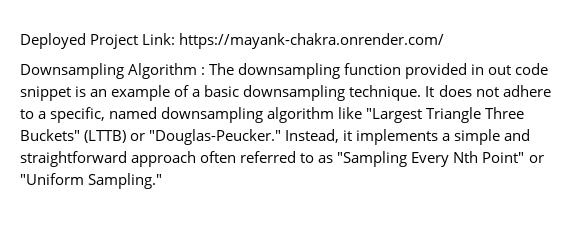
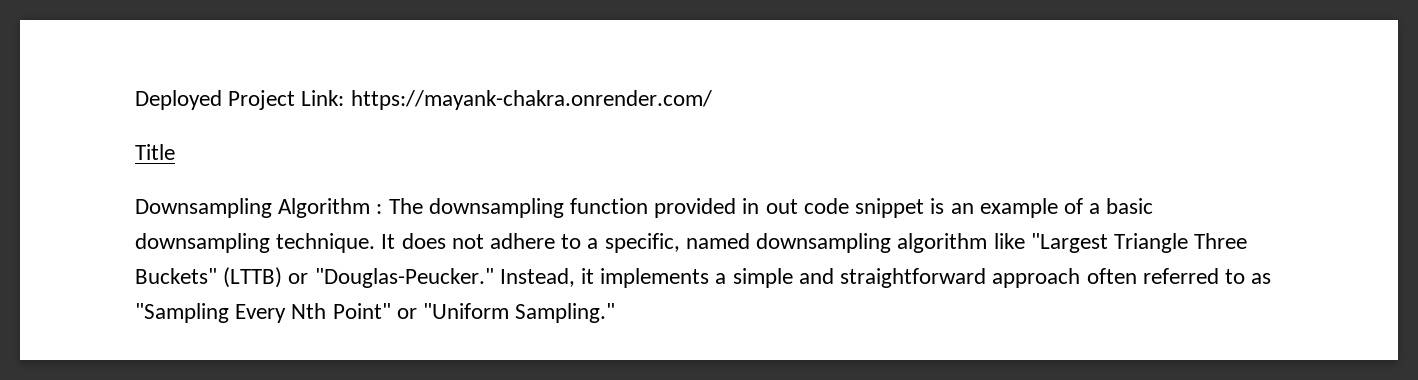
(445, 41) none -> [135,144,175,160] // Title

